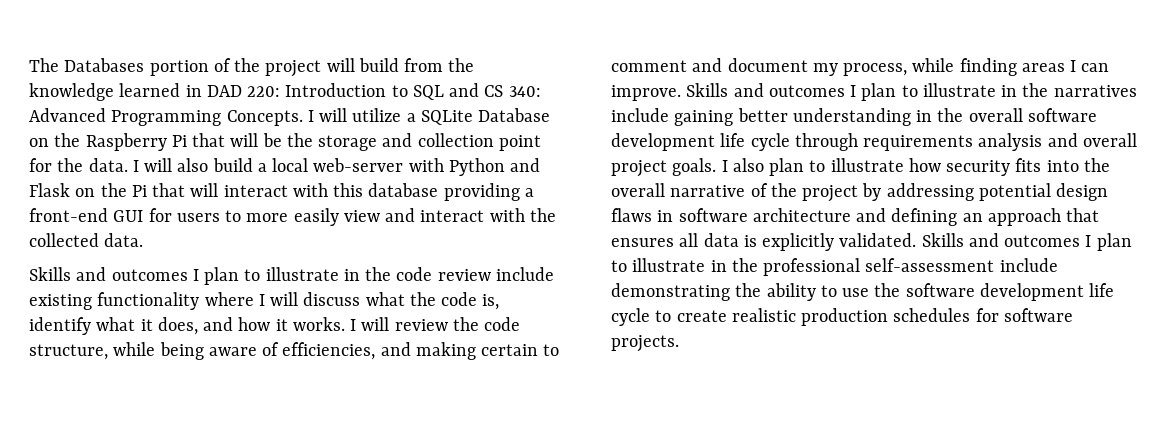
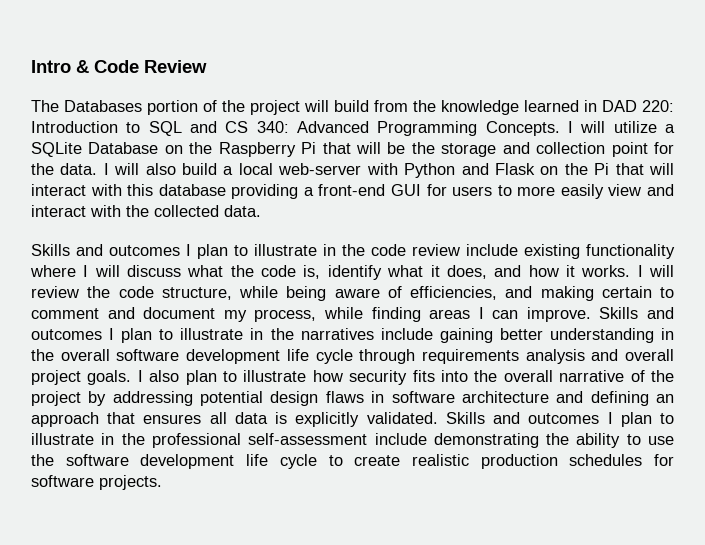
(29, 65) none -> [31,60,207,73] Intro & Code Review //

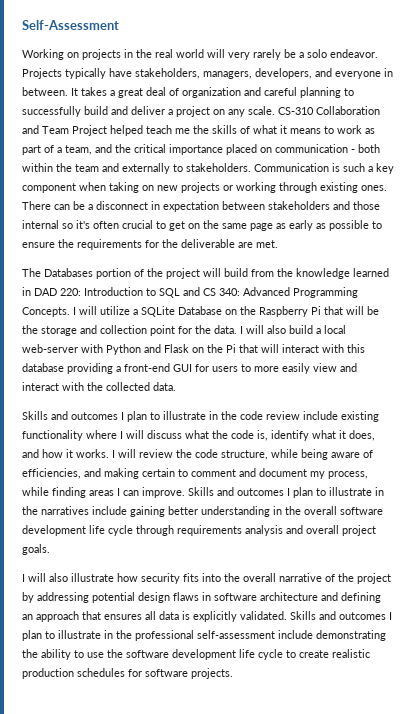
[31,60,207,73] Intro & Code Review -> [22,20,119,30] [22,49,378,60] [22,68,393,79] [22,87,354,98] [22,106,380,117] [22,125,375,136] [22,144,380,155] [22,163,394,174] [22,182,387,193] [22,201,380,212] [22,220,382,231] [22,239,278,250] Self-Assessment // Working on projects in the real world will very rarely be a solo endeavor. Projects typically have stakeholders, managers, developers, and everyone in between. It takes a great deal of organization and careful planning to successfully build and deliver a project on any scale. CS-310 Collaboration and Team Project helped teach me the skills of what it means to work as part of a team, and the critical importance placed on communication - both within the team and externally to stakeholders. Communication is such a key component when taking on new projects or working through existing ones. There can be a disconnect in expectation between stakeholders and those internal so it's often crucial to get on the same page as early as possible to ensure the requirements for the deliverable are met.
[137,370,238,385] I also plan to -> [22,573,68,582] // I will also

